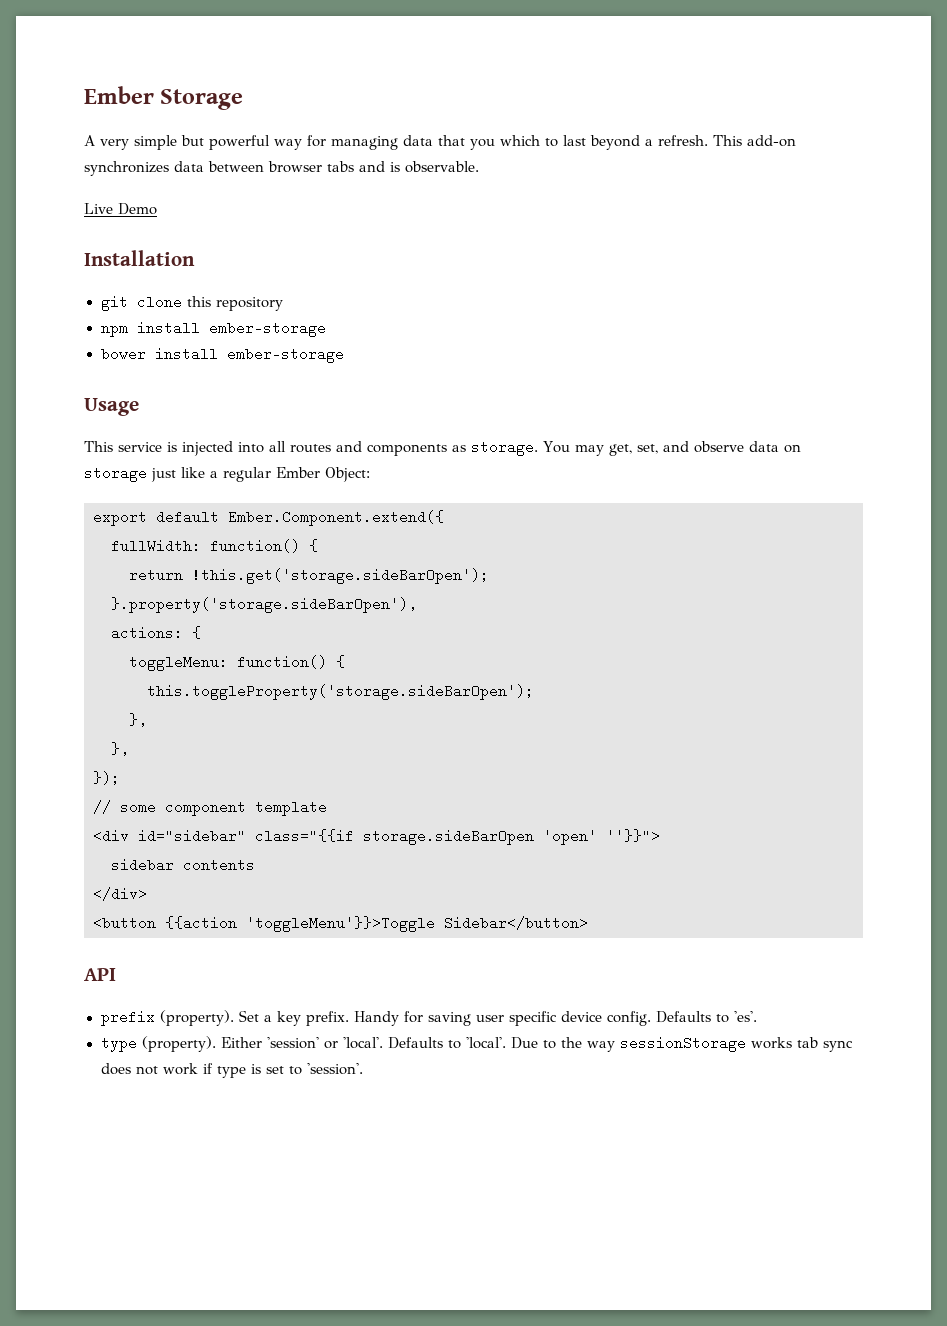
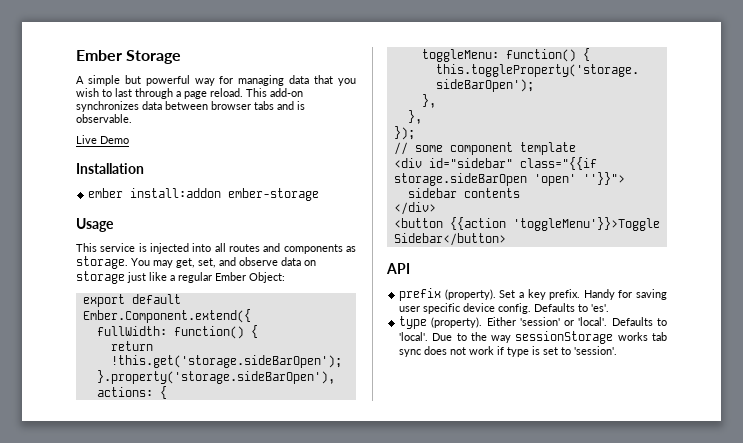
[100,139,129,150] very -> (84, 80) none
[500,135,540,146] which -> [76,88,99,97] wish
[590,135,708,150] beyond a refresh. -> [135,88,243,99] through a page reload.
[100,295,283,311] [100,321,326,337] [100,347,218,361] git clone this repository // npm install ember-storage // bower install -> [88,188,222,198] ember install:addon

